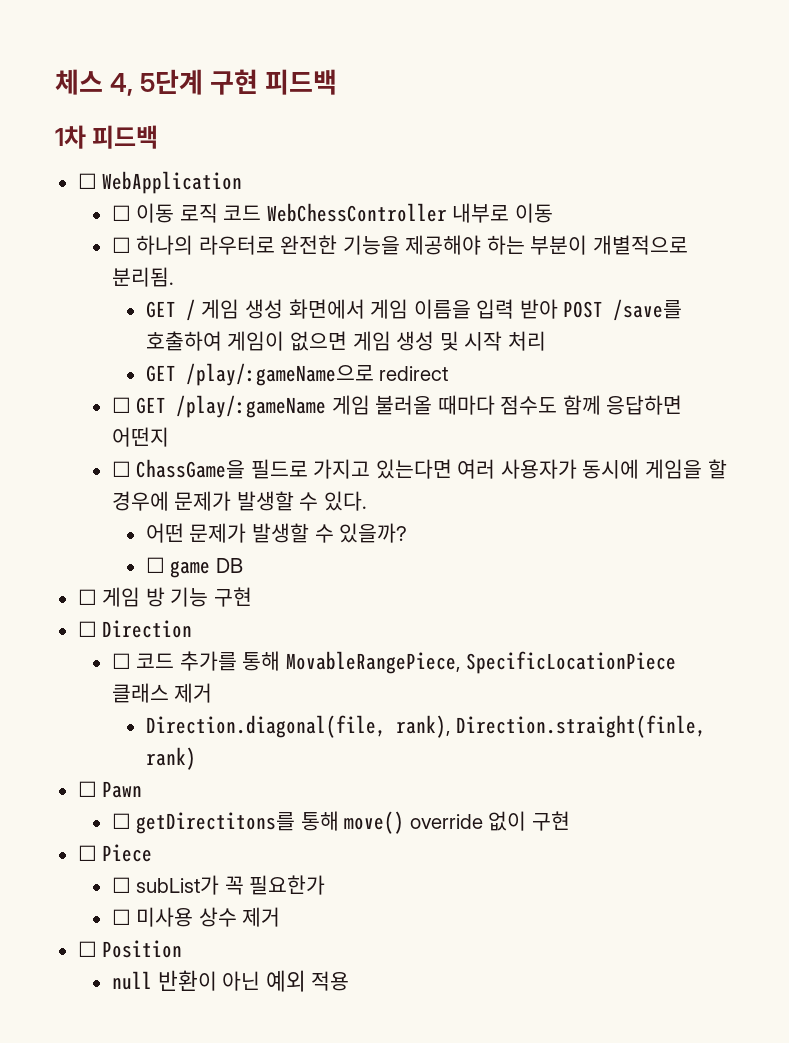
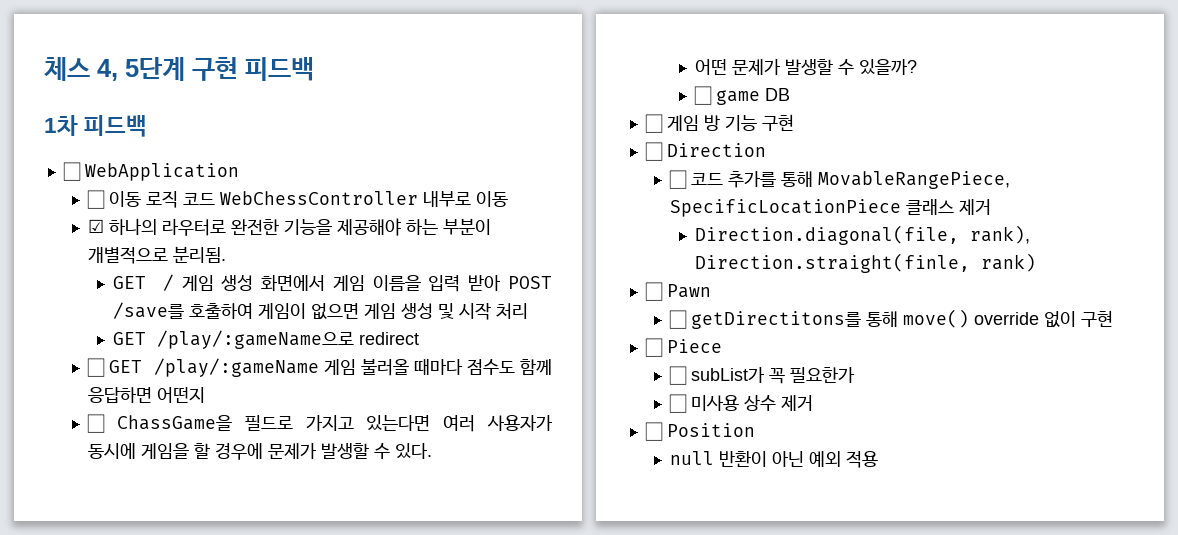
[111,237,131,253] ☐ -> [88,219,105,233] ☑

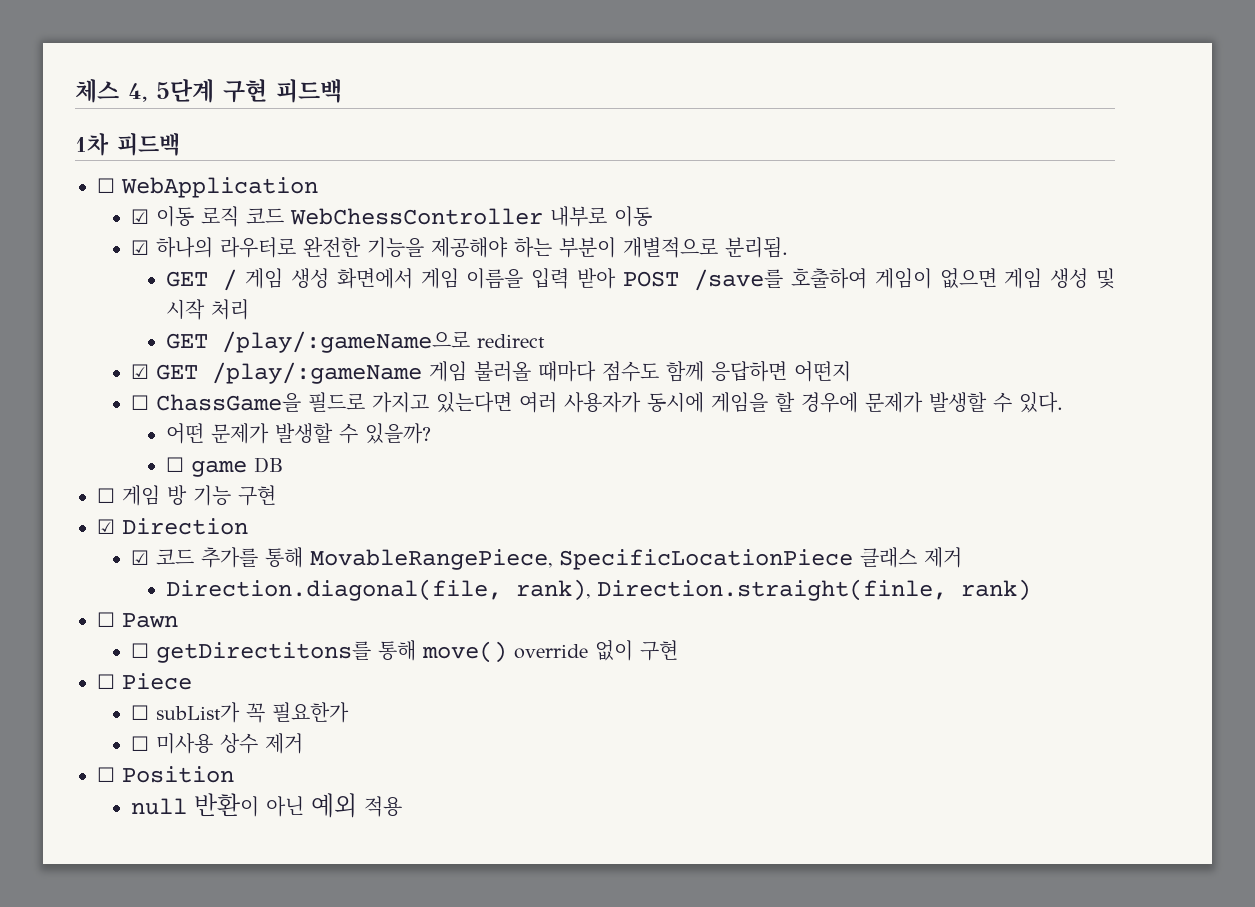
[87,190,106,209] ☐ -> [131,209,150,224] ☑
[87,358,106,377] ☐ -> [131,364,150,379] ☑
[644,142,663,161] ☐ -> [97,519,115,534] ☑
[669,170,688,189] ☐ -> [131,550,150,565] ☑

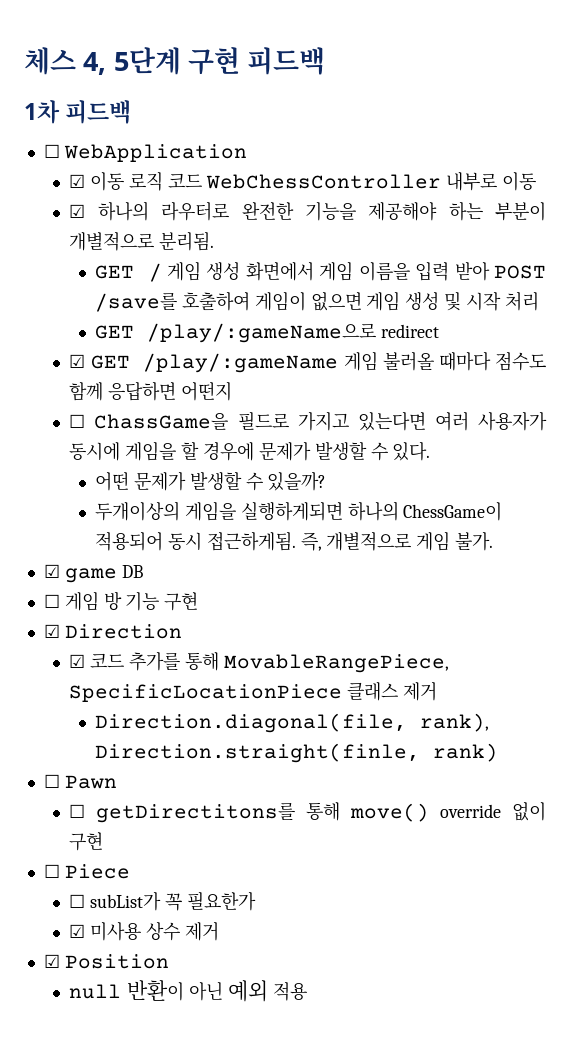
[165,457,184,472] ☐ -> [94,501,503,521] [94,532,494,551] [43,564,60,578] 두개이상의 게임을 실행하게되면 하나의 ChessGame이 적용되어 동시 접근하게됨. 즉, 개별적으로 게임 불가. // ☑
[131,736,150,751] ☐ -> [69,924,86,938] ☑
[97,767,115,782] ☐ -> [43,954,60,968] ☑

